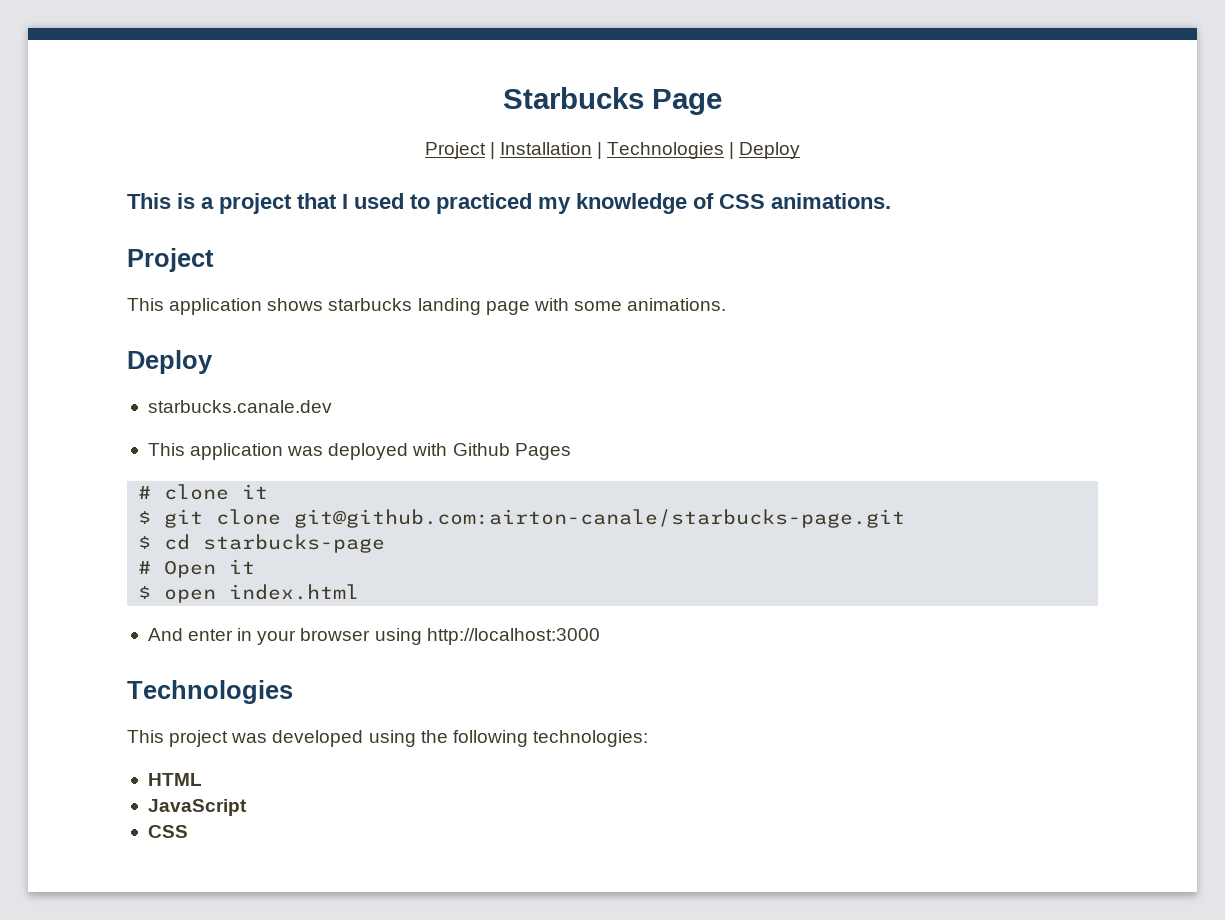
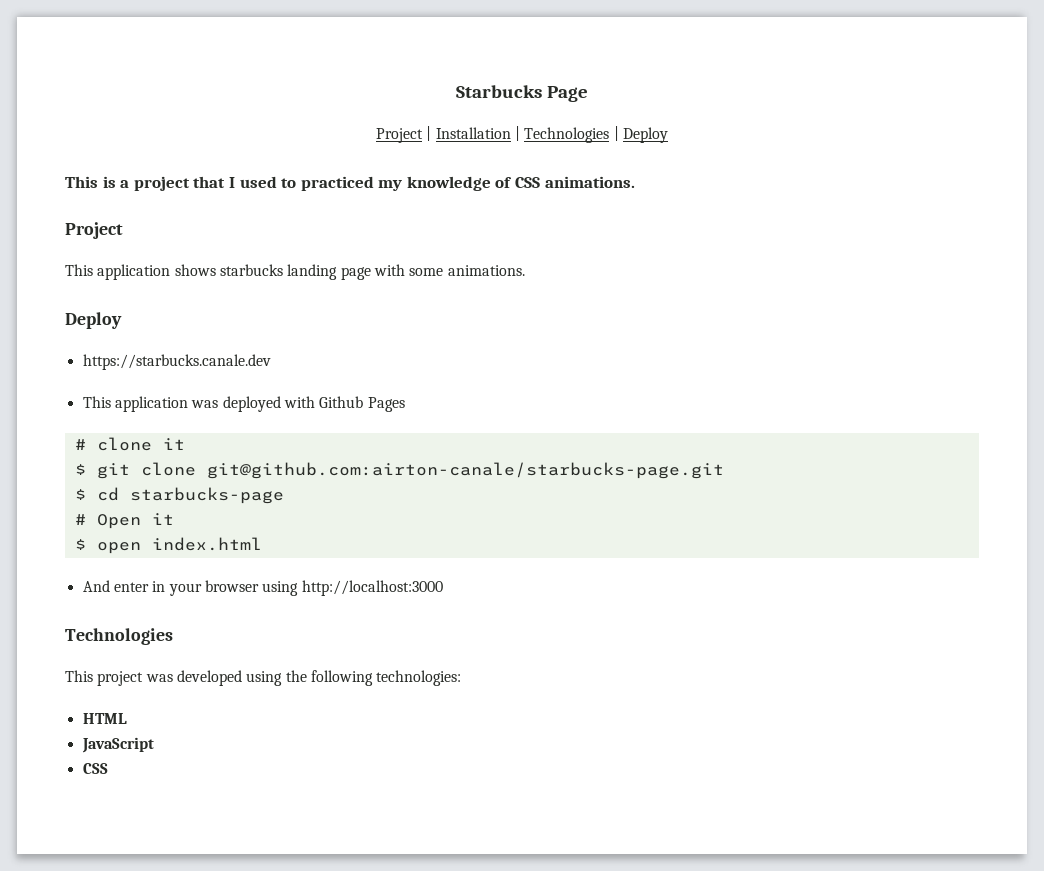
[147,400,332,413] starbucks.canale.dev -> [82,354,271,370] https://starbucks.canale.dev

